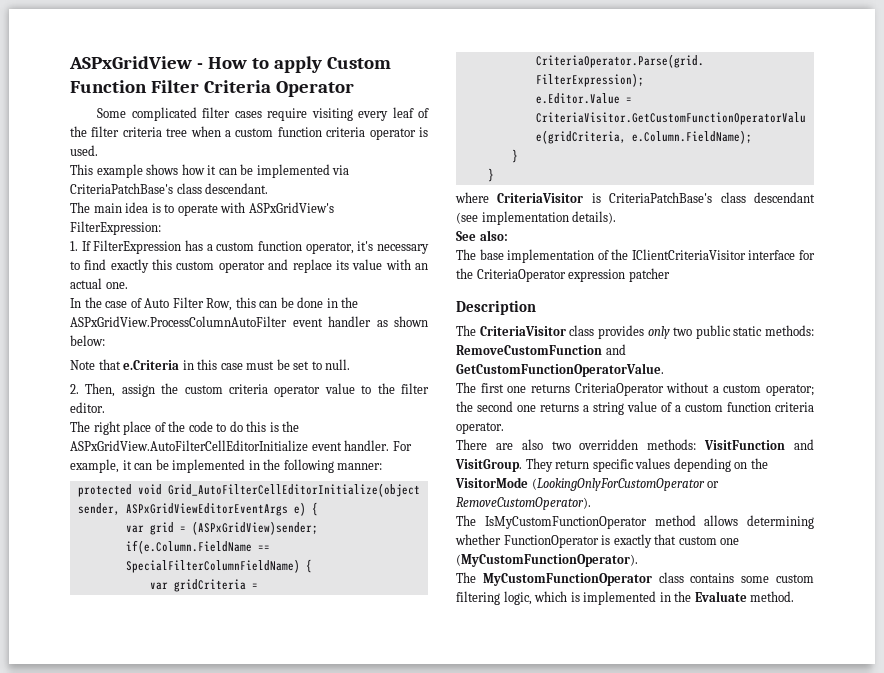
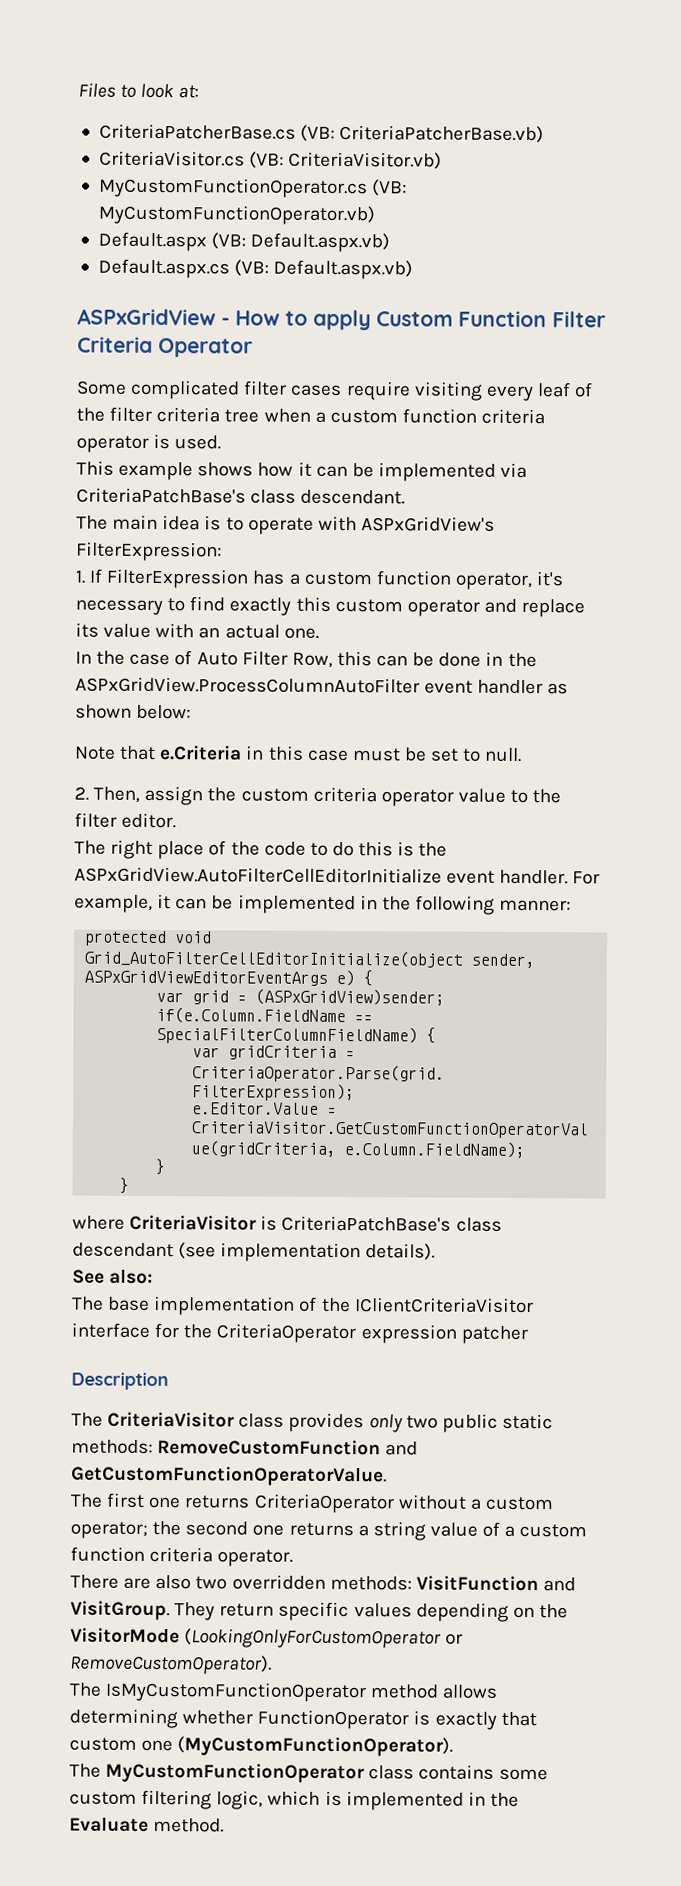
(69, 62) none -> [78,82,200,99] [98,123,545,144] [98,150,443,170] [98,177,408,199] [97,204,375,226] [97,231,391,253] [97,258,414,280] Files to look at: // CriteriaPatcherBase.cs (VB: CriteriaPatcherBase.vb) // CriteriaVisitor.cs (VB: CriteriaVisitor.vb) // MyCustomFunctionOperator.cs (VB: MyCustomFunctionOperator.vb) // Default.aspx (VB: Default.aspx.vb) // Default.aspx.cs (VB: Default.aspx.vb) //

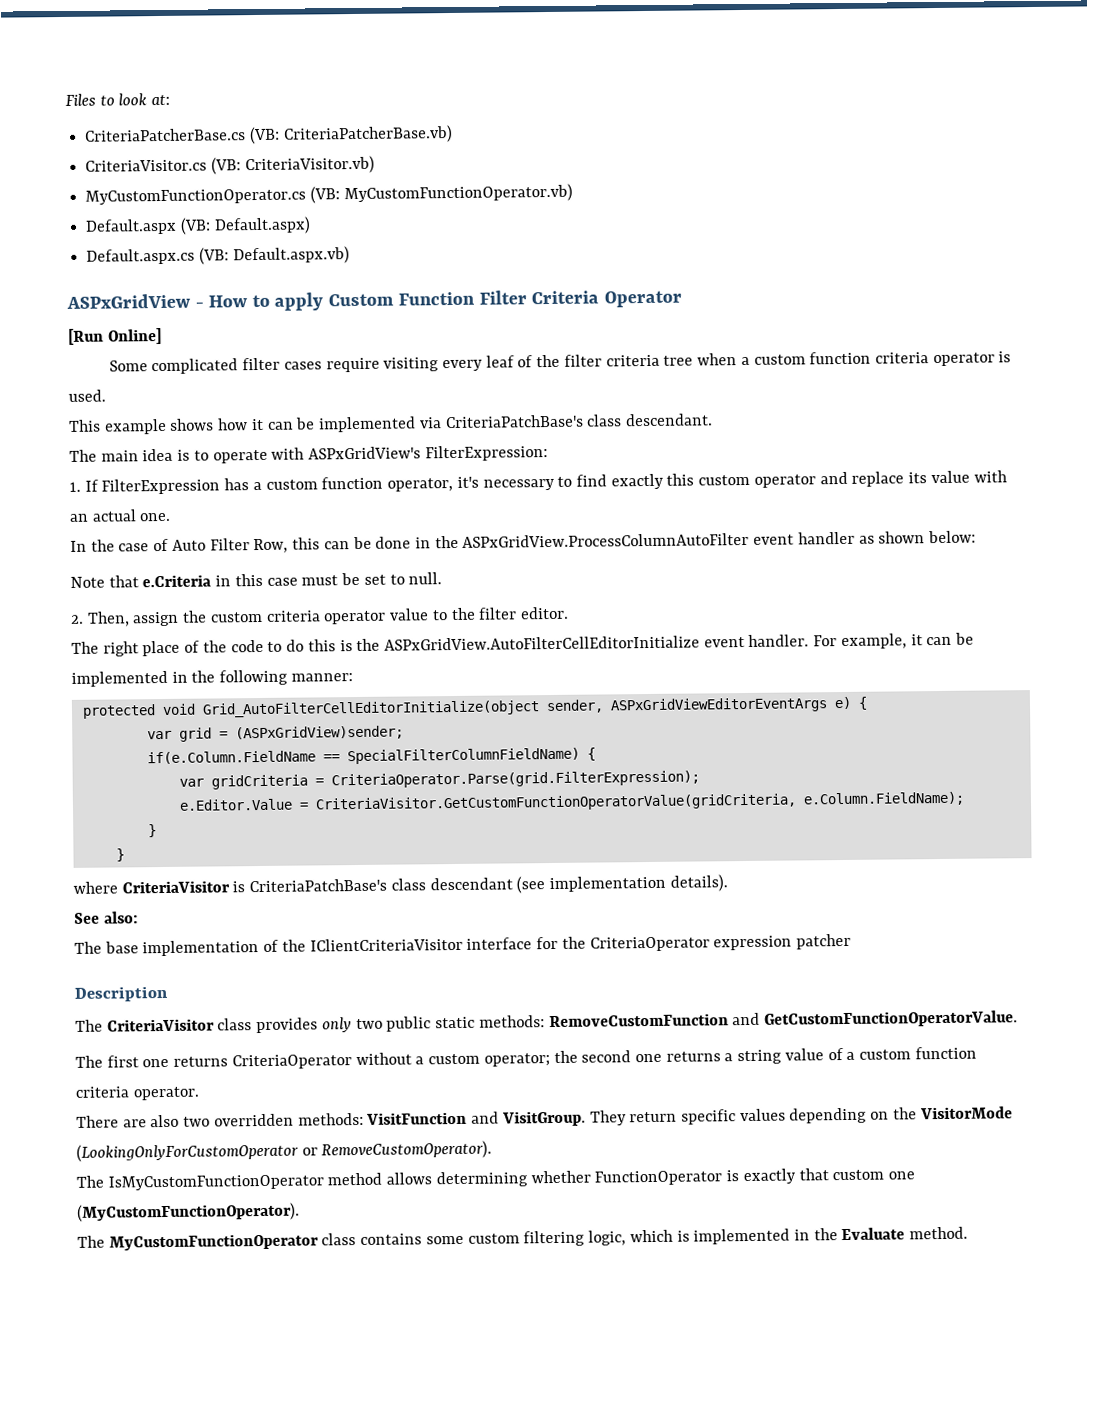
[250,232,391,253] Default.aspx.vb) -> [213,216,311,235] Default.aspx)
(253, 348) none -> [68,327,162,345] // [Run Online]

